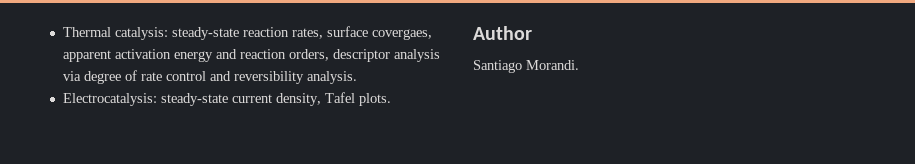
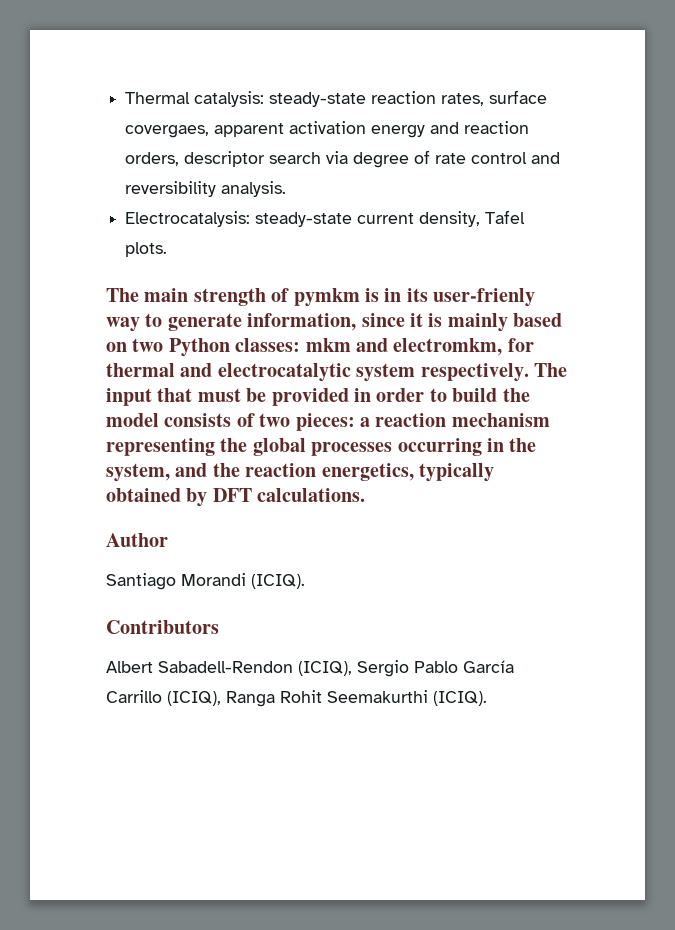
[393,49,440,62] analysis -> [269,152,322,164] search
[473,26,532,40] [473,60,579,73] Author // Santiago Morandi. -> [106,288,536,307] [106,313,563,332] [106,338,534,357] [106,363,567,382] [106,388,530,406] [106,413,550,431] [106,438,537,456] [106,463,494,482] [106,488,366,507] [106,533,168,547] [106,573,305,590] [106,620,219,634] [106,660,514,677] [106,690,487,707] The main strength of pymkm is in its user-frienly way to generate information, since it is mainly based on two Python classes: mkm and electromkm, for thermal and electrocatalytic system respectively. The input that must be provided in order to build the model consists of two pieces: a reaction mechanism representing the global processes occurring in the system, and the reaction energetics, typically obtained by DFT calculations. // Author // Santiago Morandi (ICIQ). // Contributors // Albert Sabadell-Rendon (ICIQ), Sergio Pablo García Carrillo (ICIQ), Ranga Rohit Seemakurthi (ICIQ).

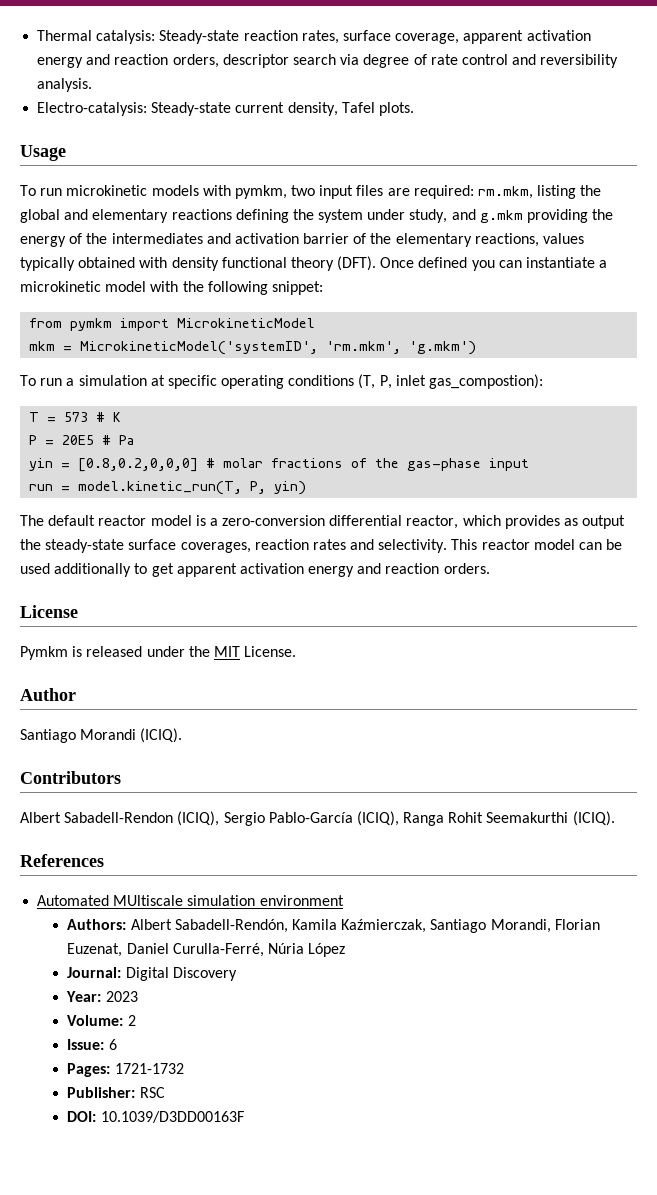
[269,92,367,107] steady-state -> [159,30,240,44] Steady-state
[125,125,210,138] covergaes, -> [395,33,460,44] coverage,
[125,211,353,227] Electrocatalysis: steady-state -> [37,102,232,116] Electro-catalysis: Steady-state
[106,288,536,307] [106,313,563,332] [106,338,534,357] [106,363,567,382] [106,388,530,406] [106,413,550,431] [106,438,537,456] [106,463,494,482] [106,488,366,507] The main strength of pymkm is in its user-frienly way to generate information, since it is mainly based on two Python classes: mkm and electromkm, for thermal and electrocatalytic system respectively. The input that must be provided in order to build the model consists of two pieces: a reaction mechanism representing the global processes occurring in the system, and the reaction energetics, typically obtained by DFT calculations. -> [20,145,66,161] [20,185,602,199] [20,209,614,223] [20,233,585,247] [20,256,608,271] [20,281,323,295] [29,318,316,331] [29,341,477,355] [20,374,544,389] [29,412,122,422] [29,435,135,445] [29,458,530,472] [29,481,307,495] [20,515,626,529] [20,539,623,553] [20,563,490,577] [20,605,78,618] [20,646,297,660] Usage // To run microkinetic models with pymkm, two input files are required: rm.mkm, listing the global and elementary reactions defining the system under study, and g.mkm providing the energy of the intermediates and activation barrier of the elementary reactions, values typically obtained with density functional theory (DFT). Once defined you can instantiate a microkinetic model with the following snippet: // from pymkm import MicrokineticModel // mkm = MicrokineticModel('systemID', 'rm.mkm', 'g.mkm') // To run a simulation at specific operating conditions (T, P, inlet gas_compostion): // T = 573 # K // P = 20E5 # Pa // yin = [0.8,0.2,0,0,0] # molar fractions of the gas-phase input // run = model.kinetic_run(T, P, yin) // The default reactor model is a zero-conversion differential reactor, which provides as output the steady-state surface coverages, reaction rates and selectivity. This reactor model can be used additionally to get apparent activation energy and reaction orders. // License // Pymkm is released under the MIT License.
[414,660,514,673] [106,690,162,703] Pablo García Carrillo -> [268,812,353,823] Pablo-García
(487, 698) none -> [20,854,104,867] [37,895,344,906] [67,919,600,933] [67,943,346,957] [67,967,237,981] [66,991,138,1002] [67,1015,136,1026] [67,1039,117,1050] [67,1063,184,1077] [67,1087,165,1098] [67,1111,244,1123] // References // Automated MUltiscale simulation environment // Authors: Albert Sabadell-Rendón, Kamila Kaźmierczak, Santiago Morandi, Florian Euzenat, Daniel Curulla-Ferré, Núria López // Journal: Digital Discovery // Year: 2023 // Volume: 2 // Issue: 6 // Pages: 1721-1732 // Publisher: RSC // DOI: 10.1039/D3DD00163F

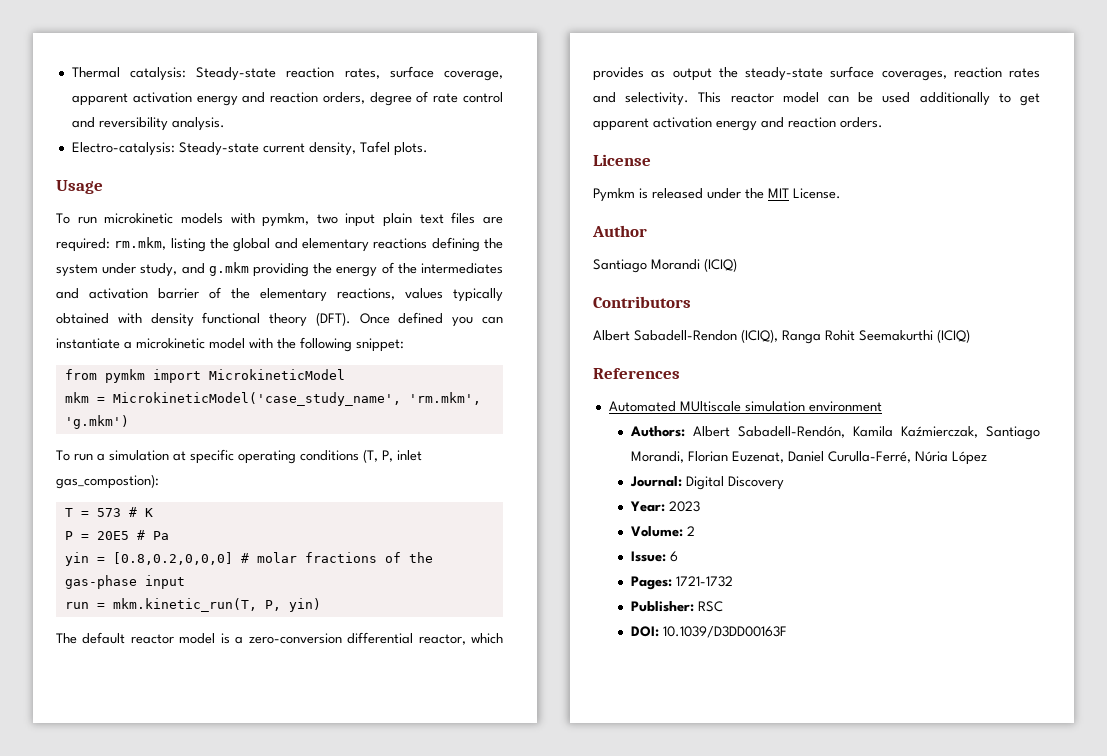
[222,54,360,68] descriptor search via -> (365, 98) none
(354, 192) none -> [383,213,444,227] plain text
[80,341,319,355] MicrokineticModel('systemID', -> [112,392,401,406] MicrokineticModel('case_study_name',
[78,481,243,495] model.kinetic_run(T, -> [112,598,257,612] mkm.kinetic_run(T,
[140,728,183,743] (ICIQ). -> [704,258,737,272] (ICIQ)
[223,811,399,826] Sergio Pablo-García (ICIQ), -> (778, 336) none
[572,811,615,826] (ICIQ). -> [937,329,970,343] (ICIQ)

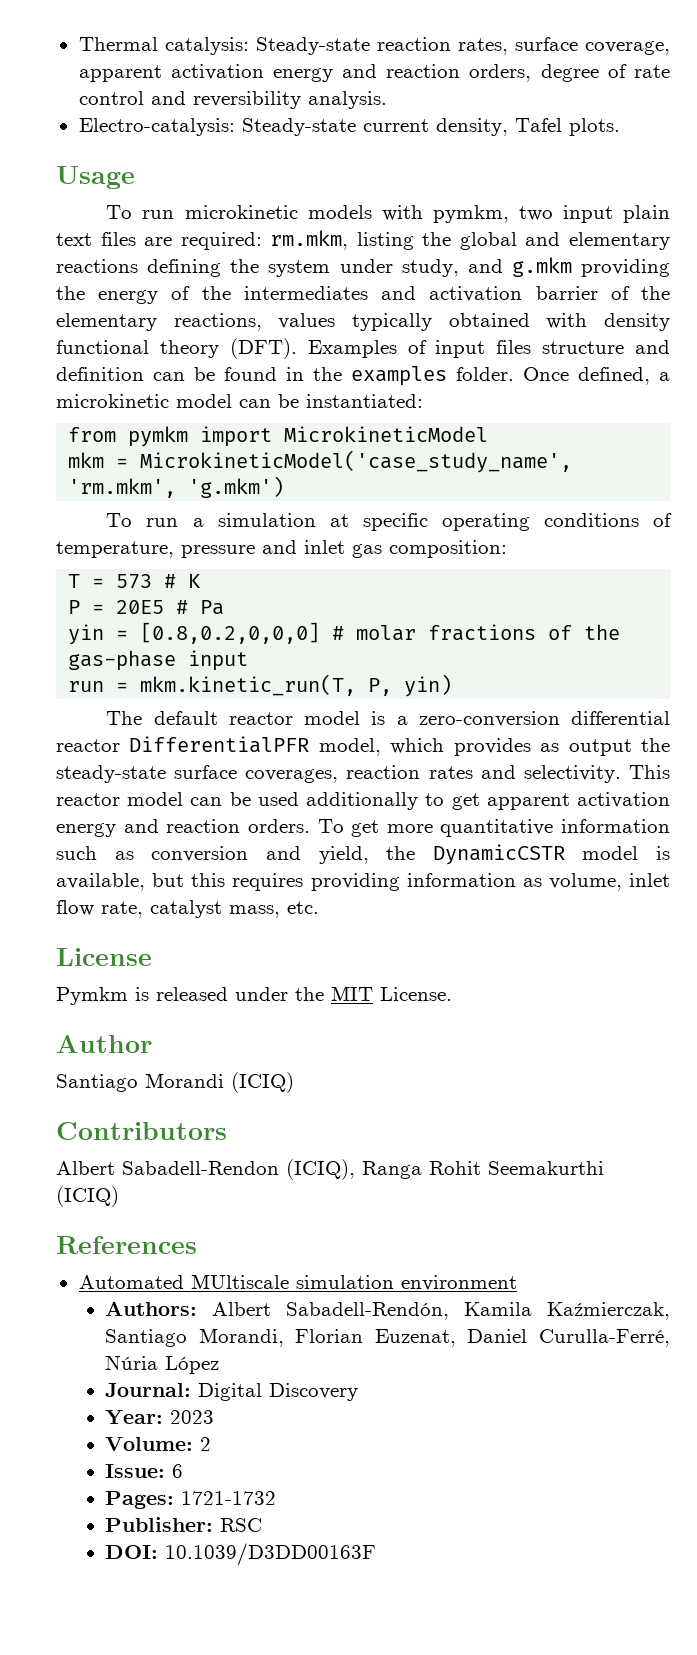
[359,312,503,327] [56,337,404,352] Once defined you can instantiate a microkinetic model with the following snippet: -> [307,340,670,358] [56,366,670,386] [56,394,423,408] Examples of input files structure and definition can be found in the examples folder. Once defined, a microkinetic model can be instantiated:
[363,449,422,463] [56,474,159,489] (T, P, inlet gas_compostion): -> [653,513,673,527] [56,540,507,558] of temperature, pressure and inlet gas composition:
[418,634,466,645] reactor, -> [56,736,381,756] reactor DifferentialPFR model,
(883, 122) none -> [317,819,670,837] [56,844,670,865] [56,873,670,891] [56,900,319,918] To get more quantitative information such as conversion and yield, the DynamicCSTR model is available, but this requires providing information as volume, inlet flow rate, catalyst mass, etc.

